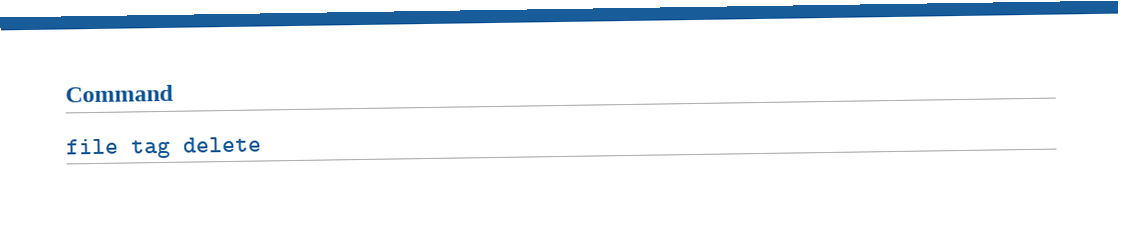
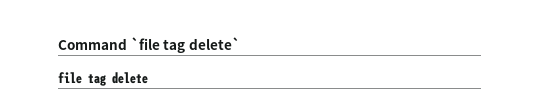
(174, 93) none -> [130,37,240,53] `file tag delete`

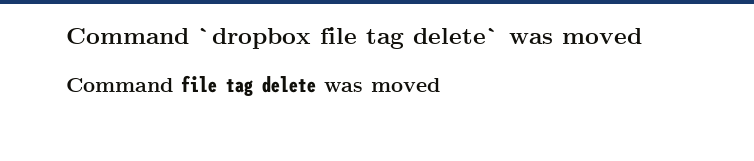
[58,37,160,50] Command `file -> [66,27,357,49] Command `dropbox file
(240, 43) // -> [509,28,642,44] [66,78,173,92] was moved // Command
(148, 78) none -> [324,78,440,92] was moved

